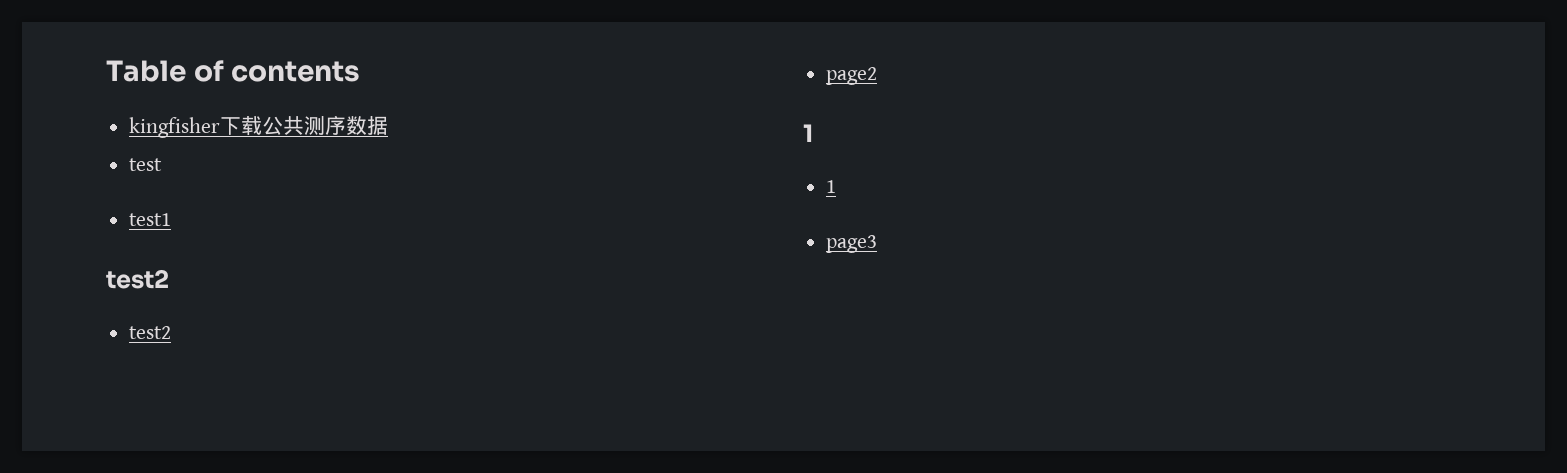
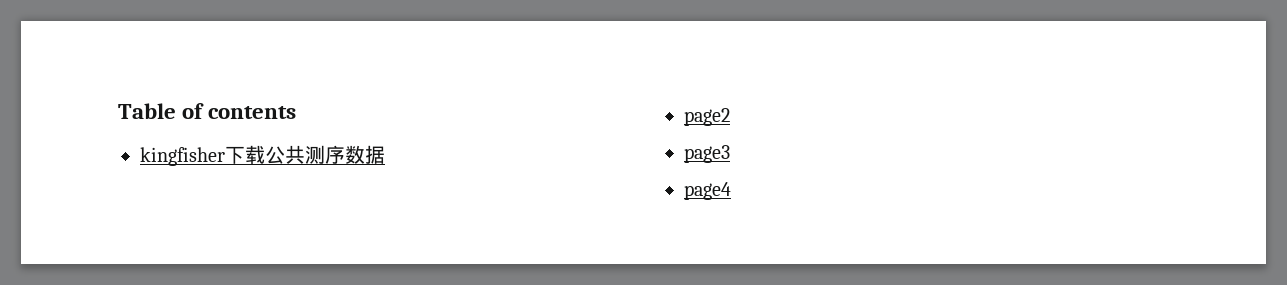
[129,158,163,171] [129,213,172,226] [106,269,169,289] [129,326,172,339] [826,67,878,85] [803,124,813,142] [826,180,837,193] [826,235,878,253] test // test1 // test2 // test2 // page2 // 1 // 1 // page3 -> [684,108,730,126] [684,145,730,163] [684,182,731,200] page2 // page3 // page4

